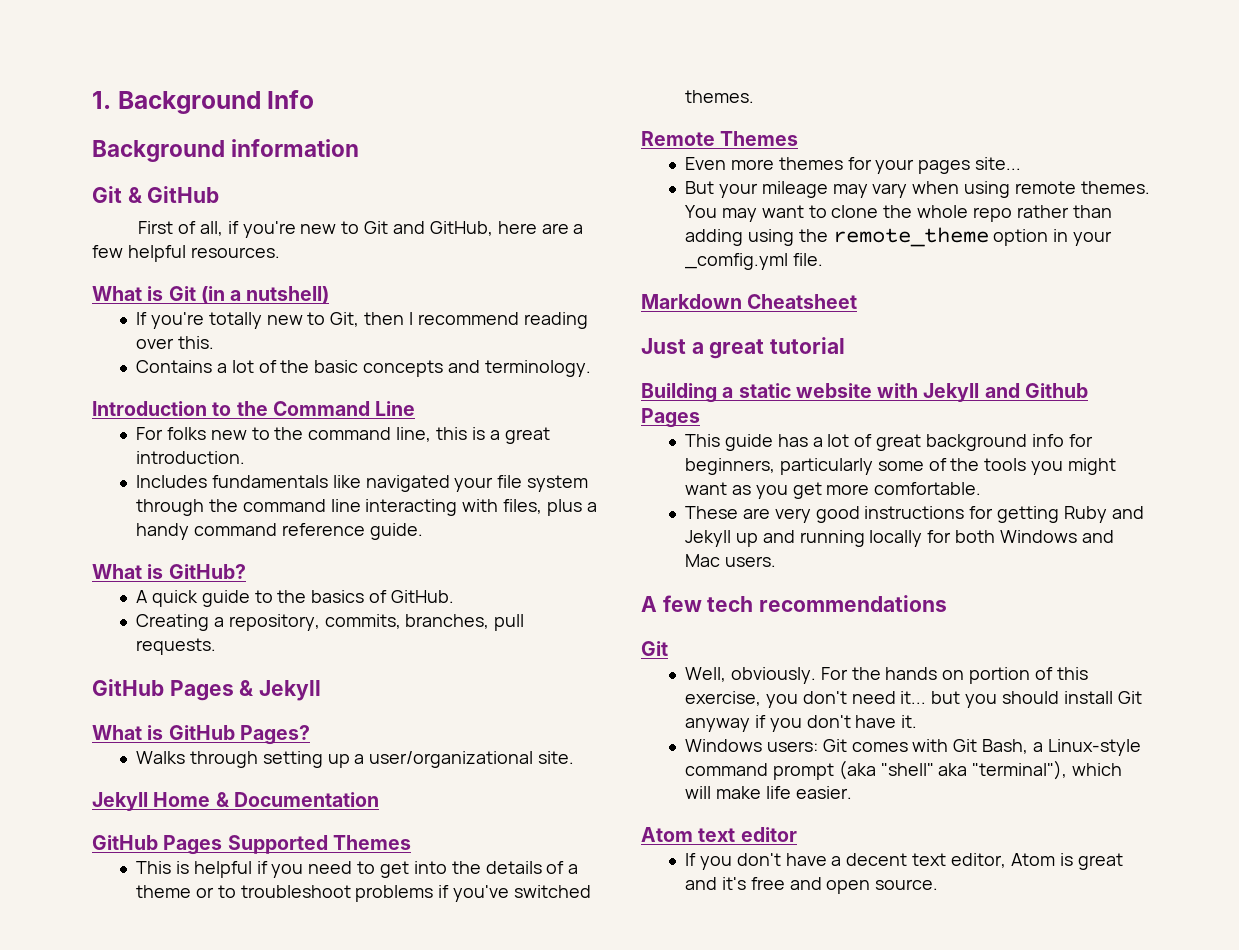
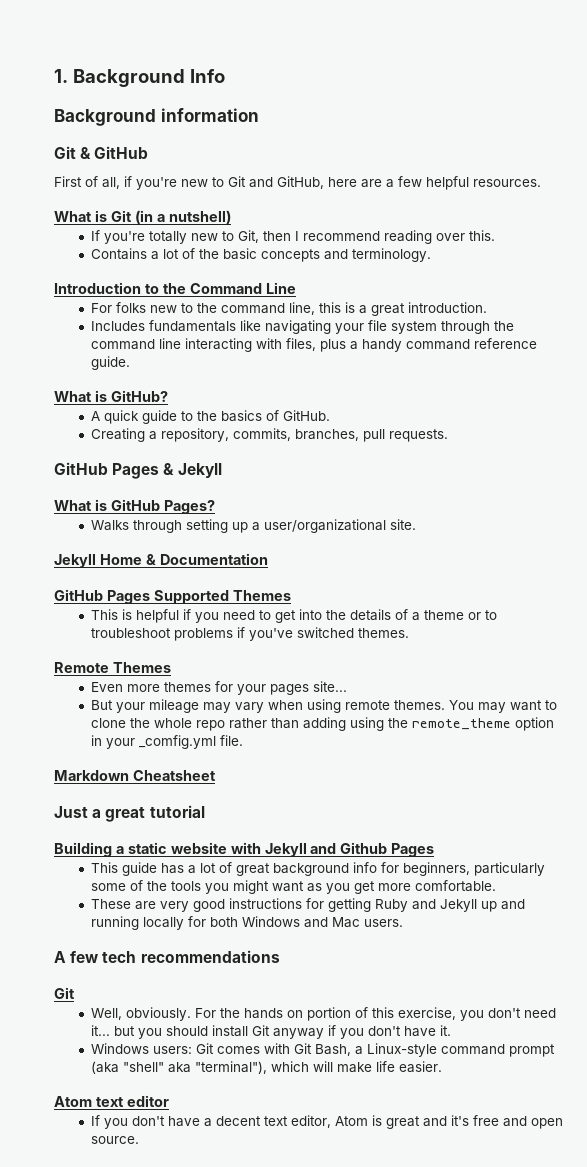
[365,475,450,492] navigated -> [265,320,332,334] navigating

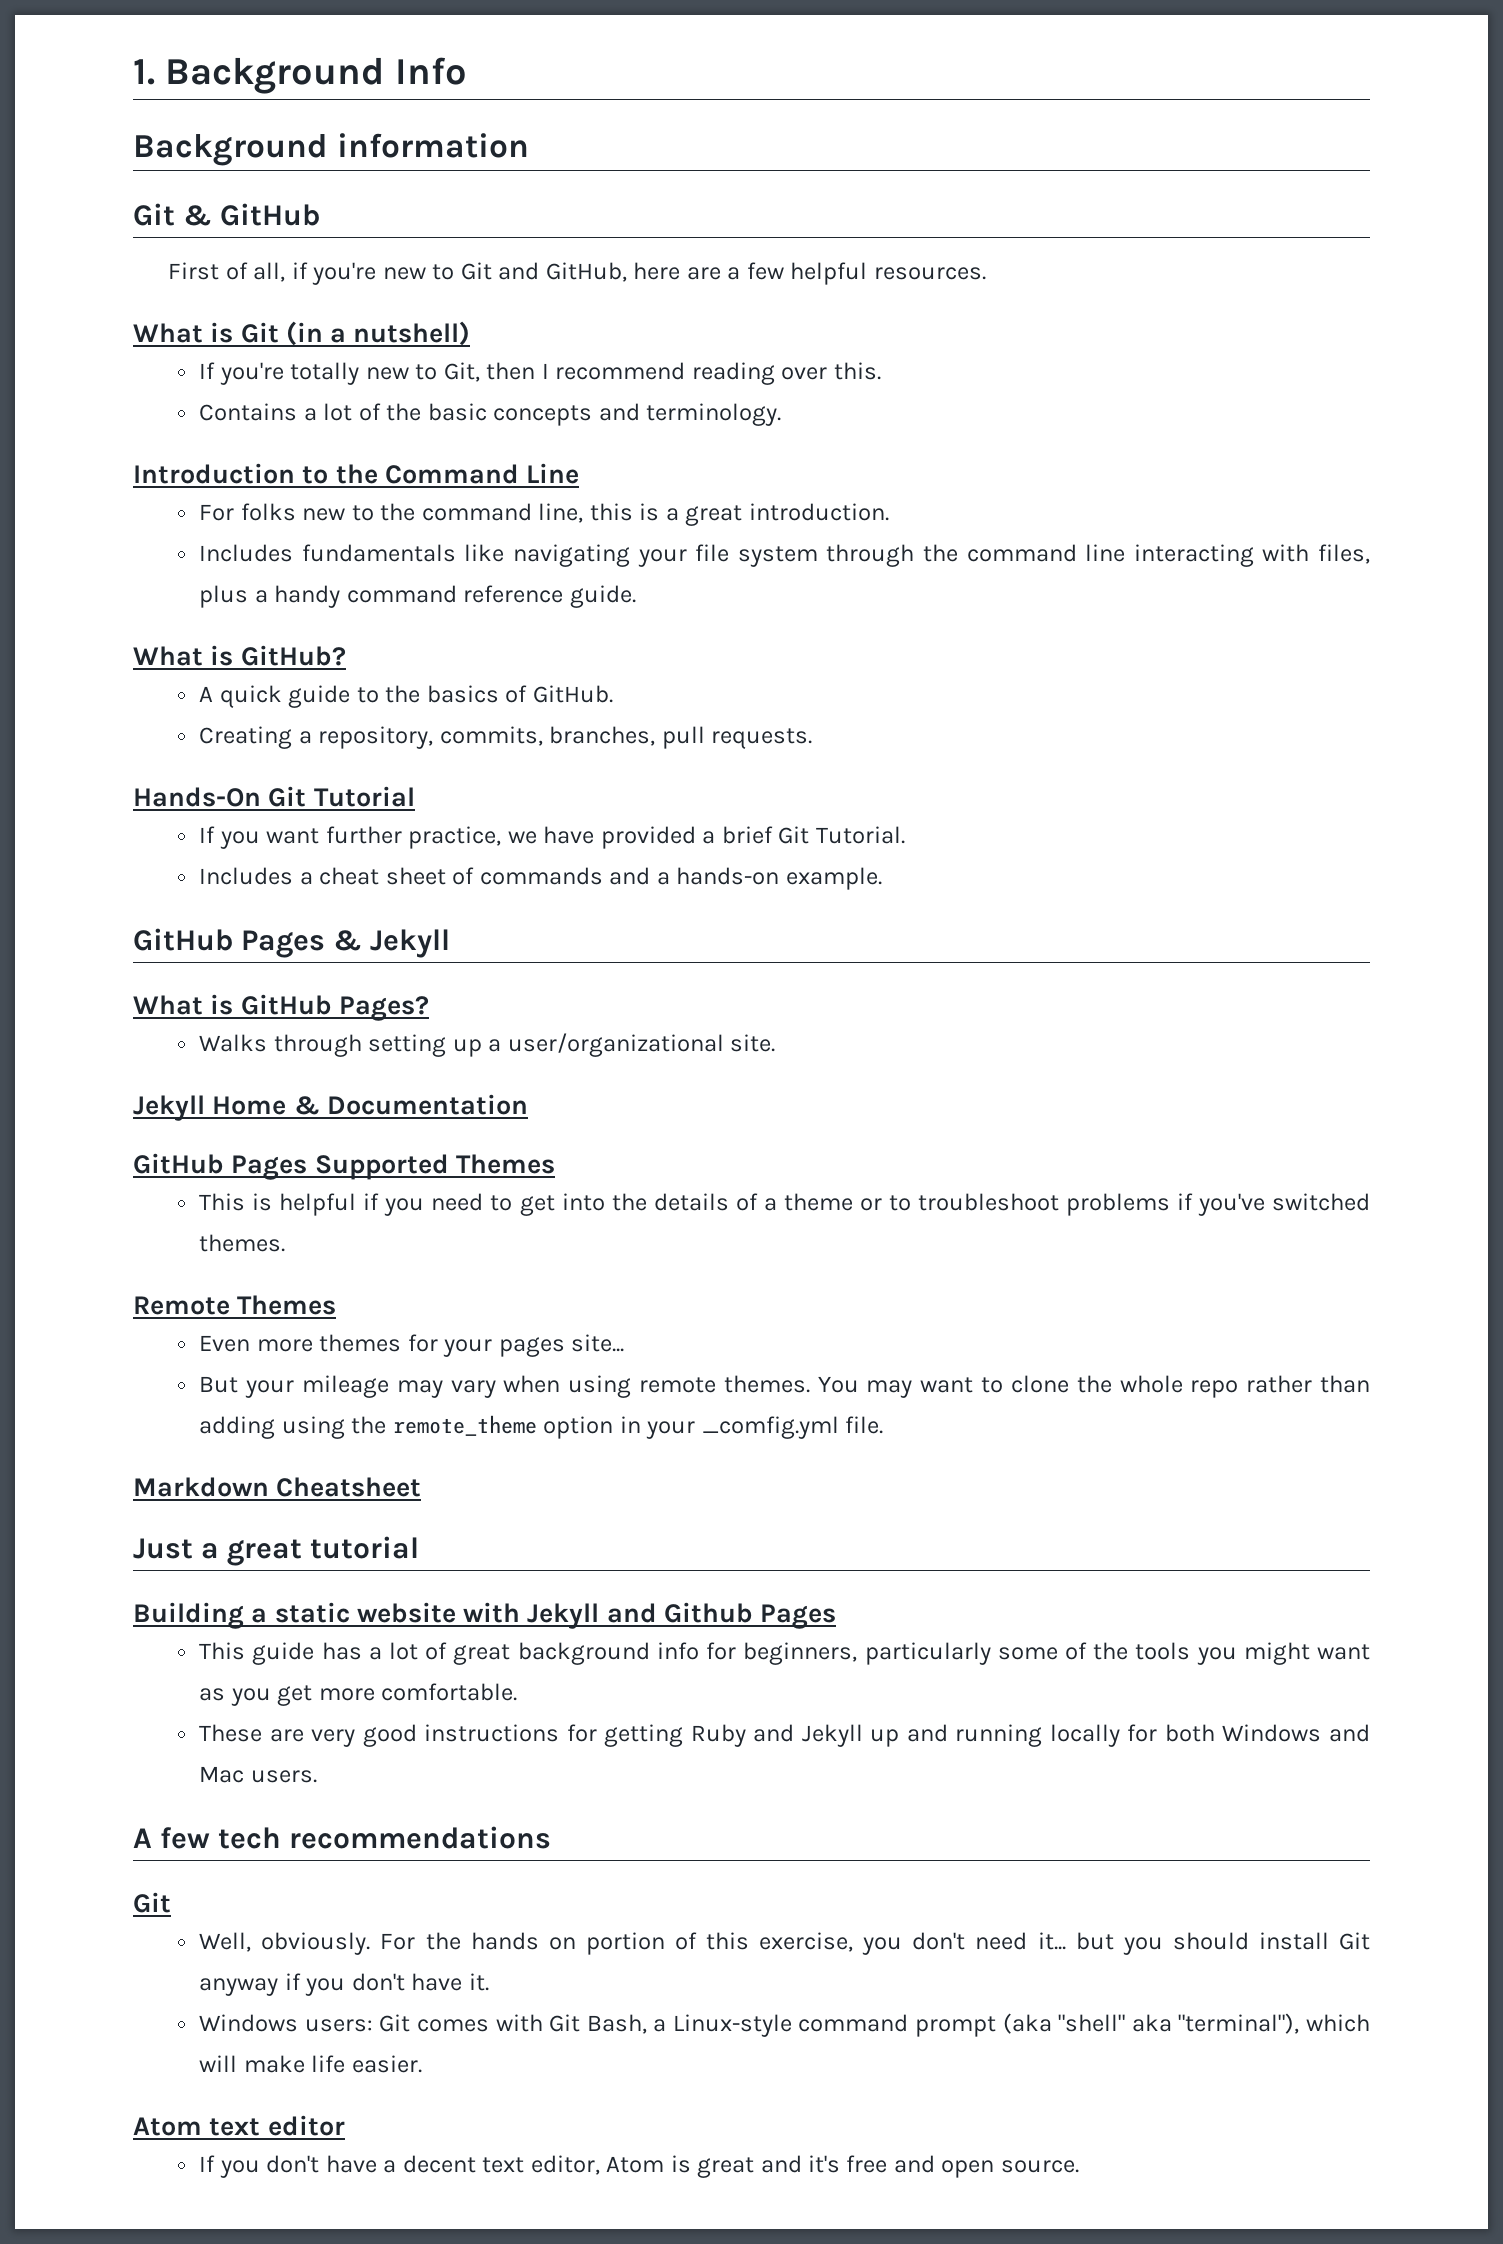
(449, 435) none -> [133,786,415,807] [199,826,905,849] [199,867,882,890] // Hands-On Git Tutorial // If you want further practice, we have provided a brief Git Tutorial. // Includes a cheat sheet of commands and a hands-on example.

